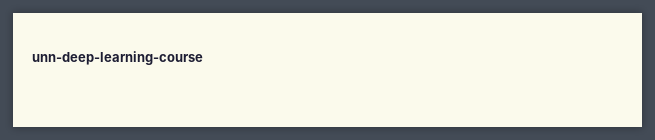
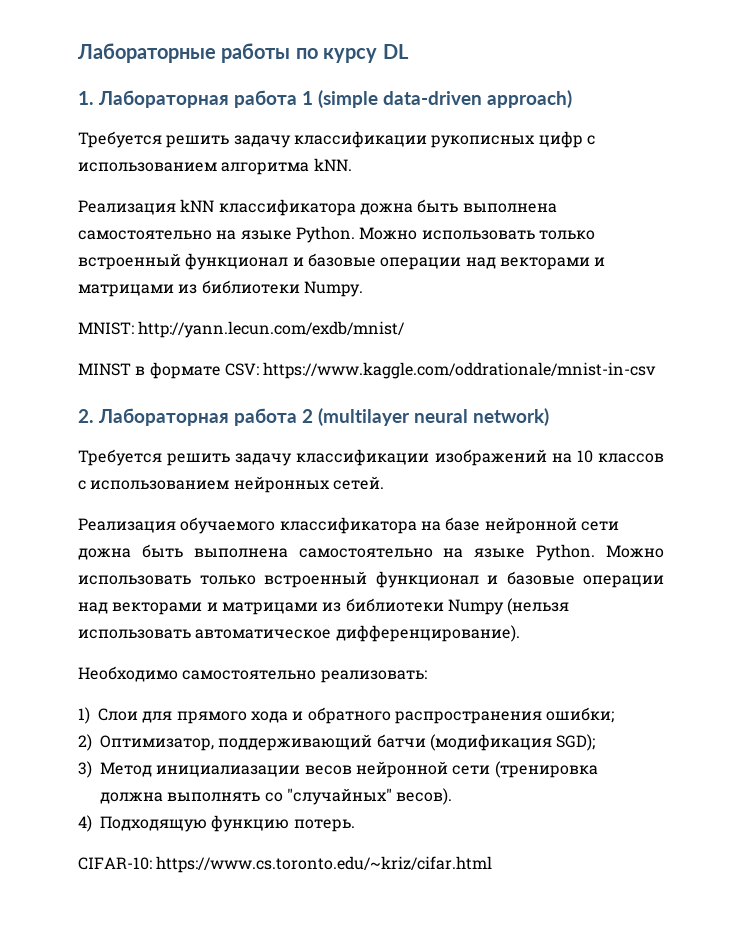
[32,51,203,65] unn-deep-learning-course -> [77,43,409,63] [78,90,572,108] [78,131,595,148] [78,158,352,175] [78,199,557,216] [78,226,595,243] [78,253,606,270] [78,280,363,297] [78,321,406,338] [78,362,657,379] [78,408,549,426] [78,449,664,466] [78,476,384,493] [78,517,619,534] [78,544,664,561] [78,571,664,588] [78,598,570,615] [78,625,520,642] [78,666,427,683] [78,707,615,724] [78,734,596,751] [78,761,598,778] [100,788,453,805] [78,815,355,832] [78,856,493,873] Лабораторные работы по курсу DL // 1. Лабораторная работа 1 (simple data-driven approach) // Требуется решить задачу классификации рукописных цифр c использованием алгоритма kNN. // Реализация kNN классификатора дожна быть выполнена самостоятельно на языке Python. Можно использовать только встроенный функционал и базовые операции над векторами и матрицами из библиотеки Numpy. // MNIST: http://yann.lecun.com/exdb/mnist/ // MINST в формате CSV: https://www.kaggle.com/oddrationale/mnist-in-csv // 2. Лабораторная работа 2 (multilayer neural network) // Требуется решить задачу классификации изображений на 10 классов c использованием нейронных сетей. // Реализация обучаемого классификатора на базе нейронной сети дожна быть выполнена самостоятельно на языке Python. Можно использовать только встроенный функционал и базовые операции над векторами и матрицами из библиотеки Numpy (нельзя использовать автоматическое дифференцирование). // Необходимо самостоятельно реализовать: // 1) Слои для прямого хода и обратного распространения ошибки; // 2) Оптимизатор, поддерживающий батчи (модификация SGD); // 3) Метод инициалиазации весов нейронной сети (тренировка должна выполнять со "случайных" весов). // 4) Подходящую функцию потерь. // CIFAR-10: https://www.cs.toronto.edu/~kriz/cifar.html

